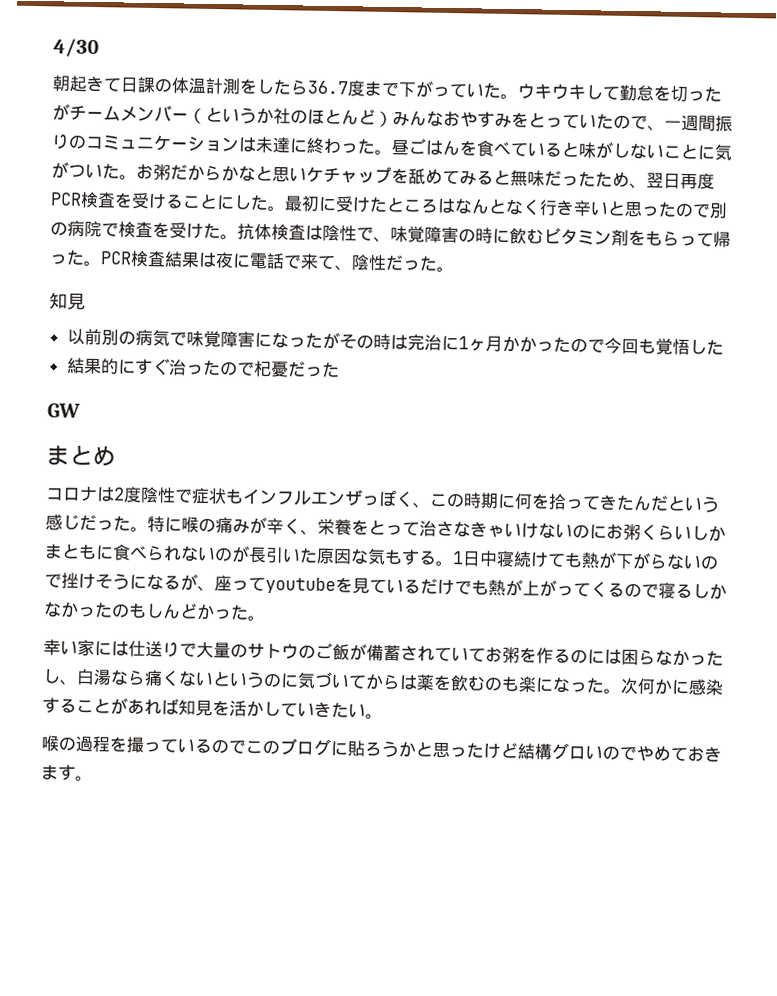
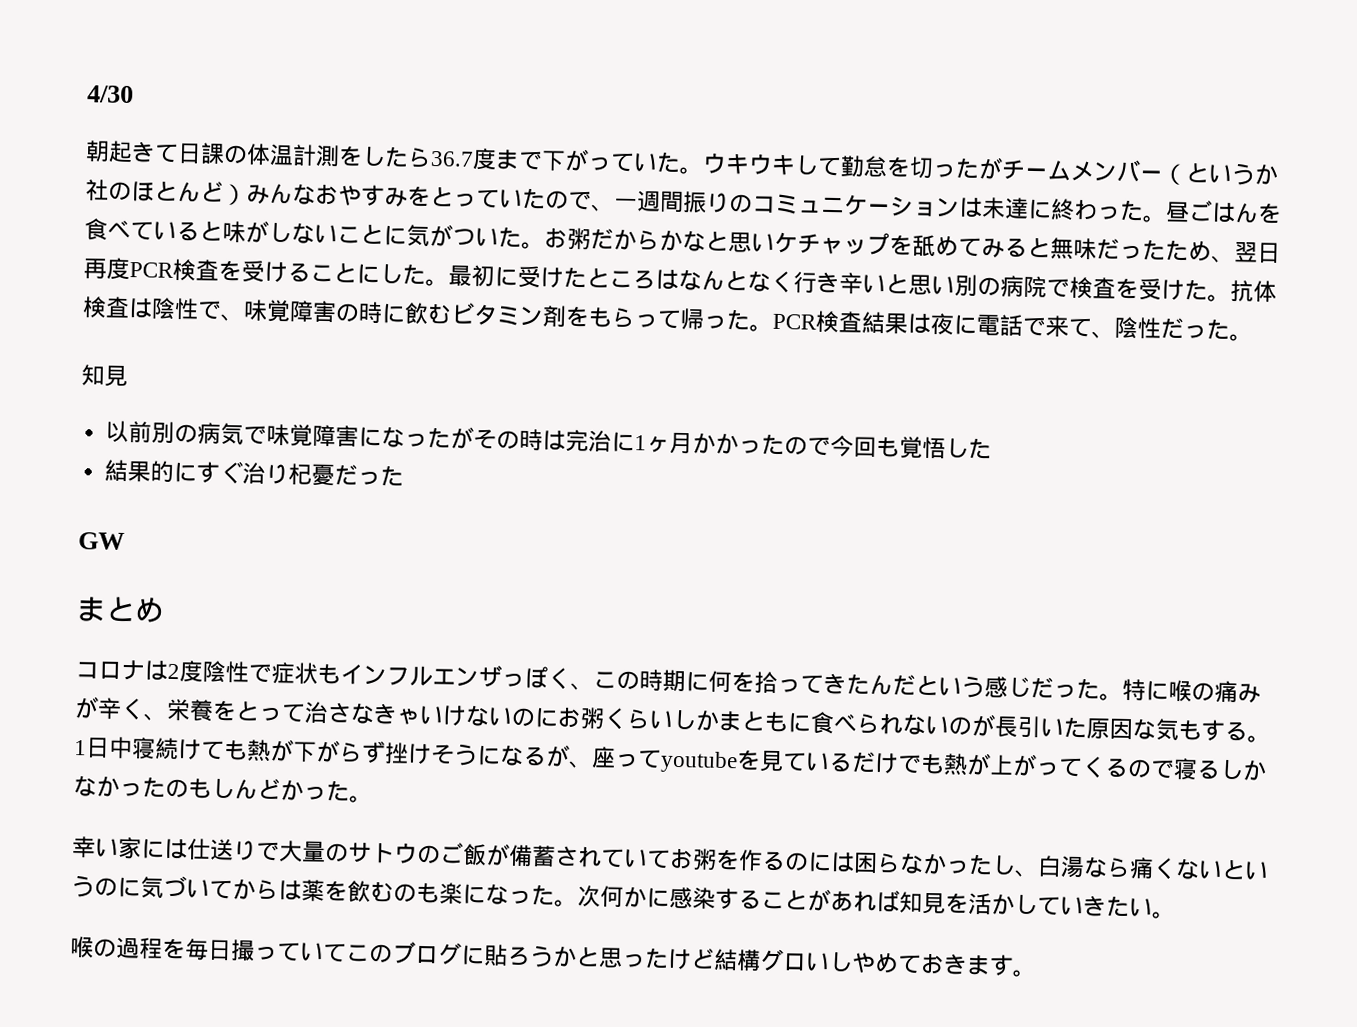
[641,201,710,218] ったので -> [931,275,955,295] い
[185,359,255,376] ったので -> [265,463,290,485] り
[666,553,719,570] [44,573,62,588] ないので -> [361,740,386,764] ず
(127, 744) none -> [185,938,232,962] 毎日
[194,738,246,754] るので -> [323,943,347,963] て
[602,745,637,761] ので -> [828,952,853,972] し

